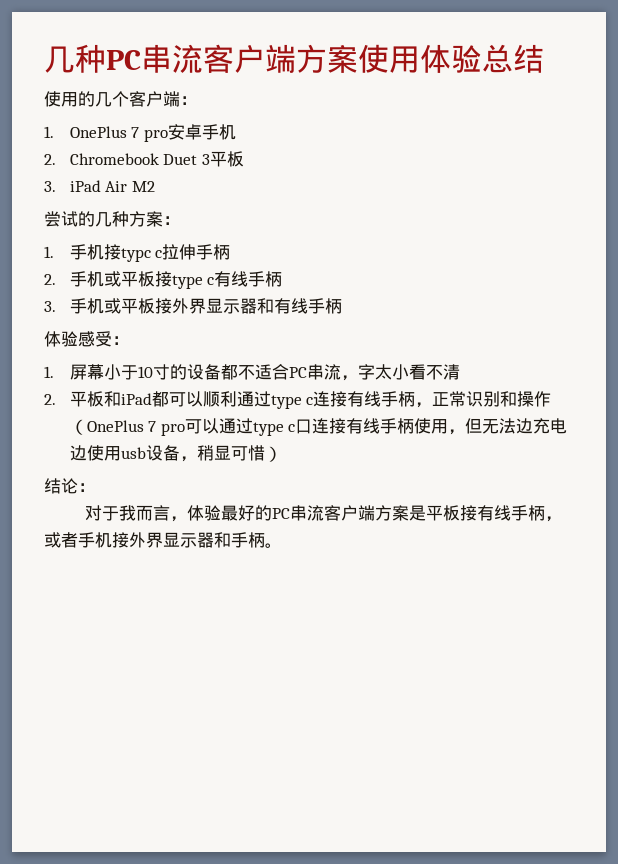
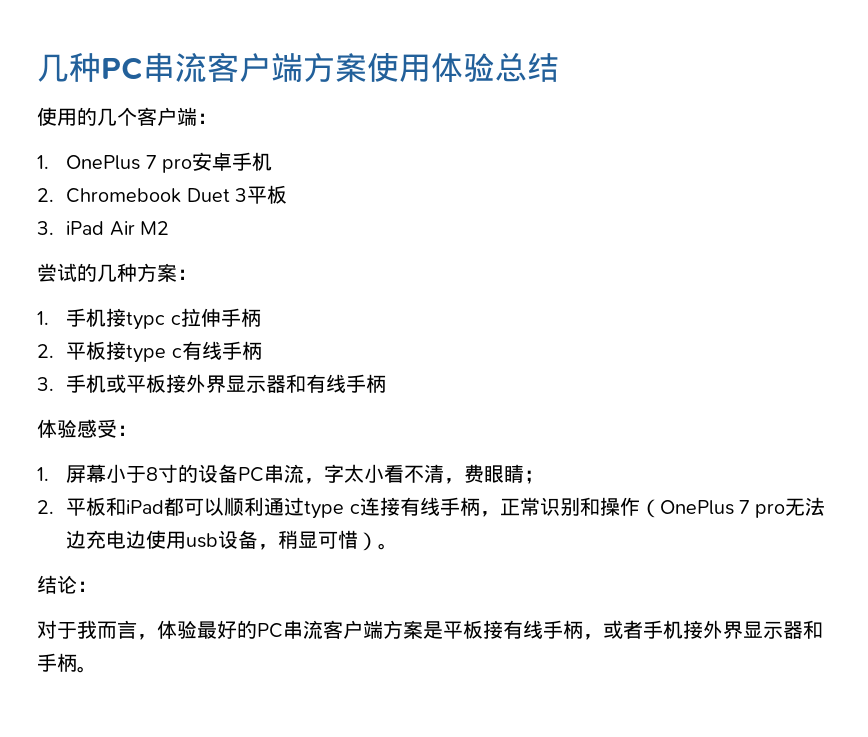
[69,271,121,287] 手机或 -> (54, 351) none
[137,366,153,378] 10 -> [146,467,159,481] 8
[220,364,289,380] 都不适合 -> (239, 473) none
(460, 372) none -> [444,464,545,484] ，费眼睛；
[184,418,483,436] 可以通过type c口连接有线手柄使用，但 -> (786, 510) none
(282, 454) none -> [378,543,399,550] 。

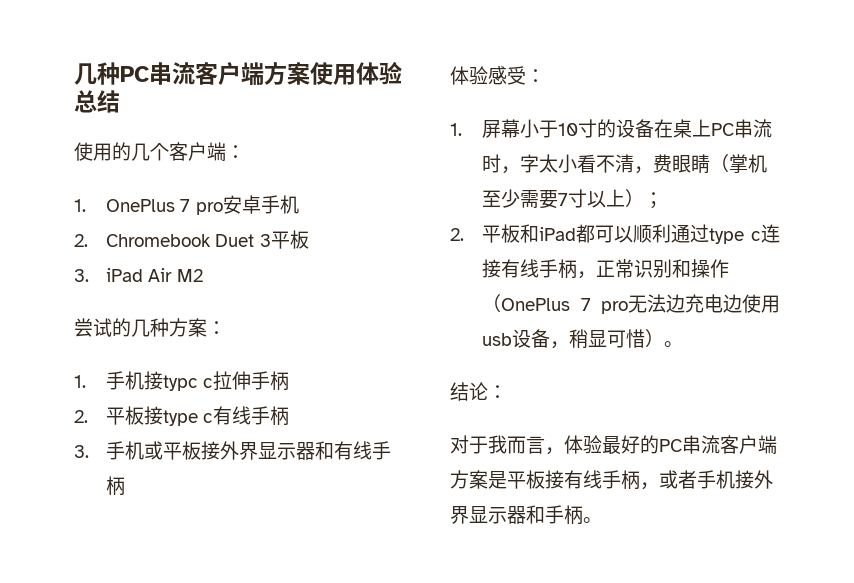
[146,467,159,481] 8 -> [558,123,579,136] 10
[238,464,305,483] PC串流 -> [654,119,773,138] [482,154,502,173] 在桌上PC串流时
(525, 473) none -> [710,154,768,173] [482,189,645,209] （掌机至少需要7寸以上）

